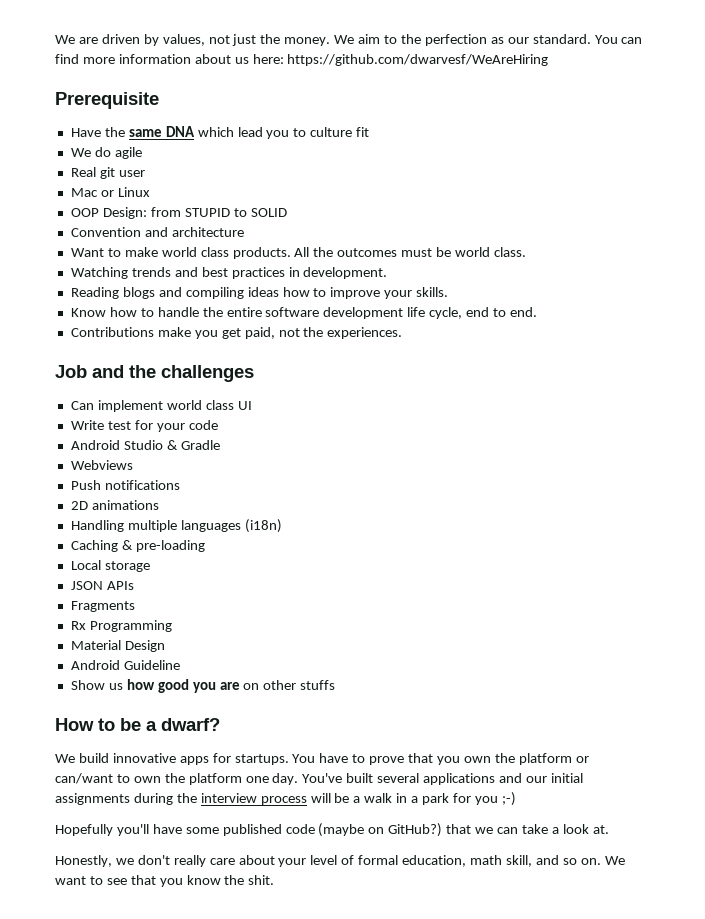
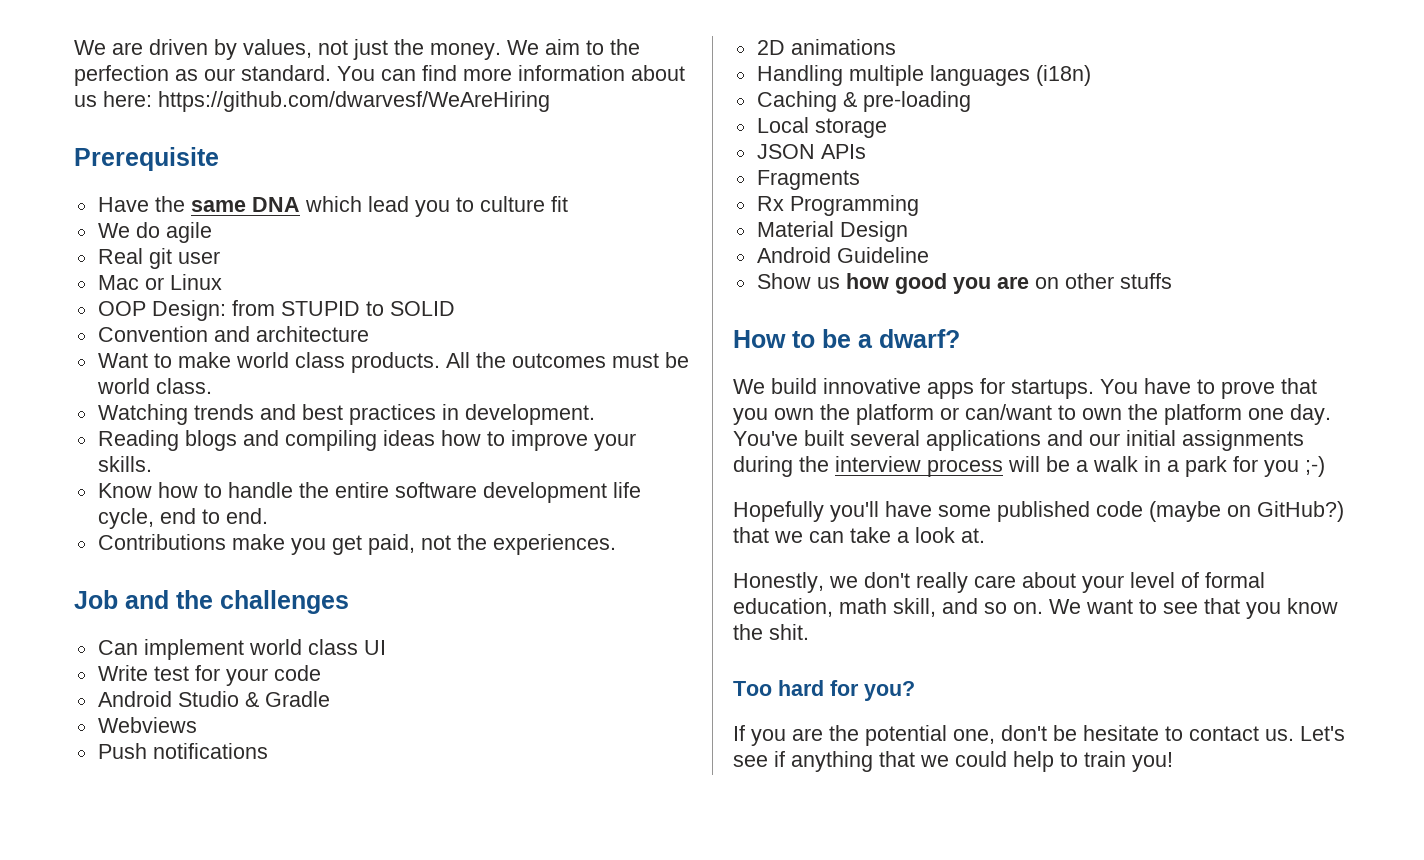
(275, 880) none -> [733,680,915,701] [733,725,1345,746] [733,751,1173,772] // Too hard for you? // If you are the potential one, don't be hesitate to contact us. Let's see if anything that we could help to train you!

